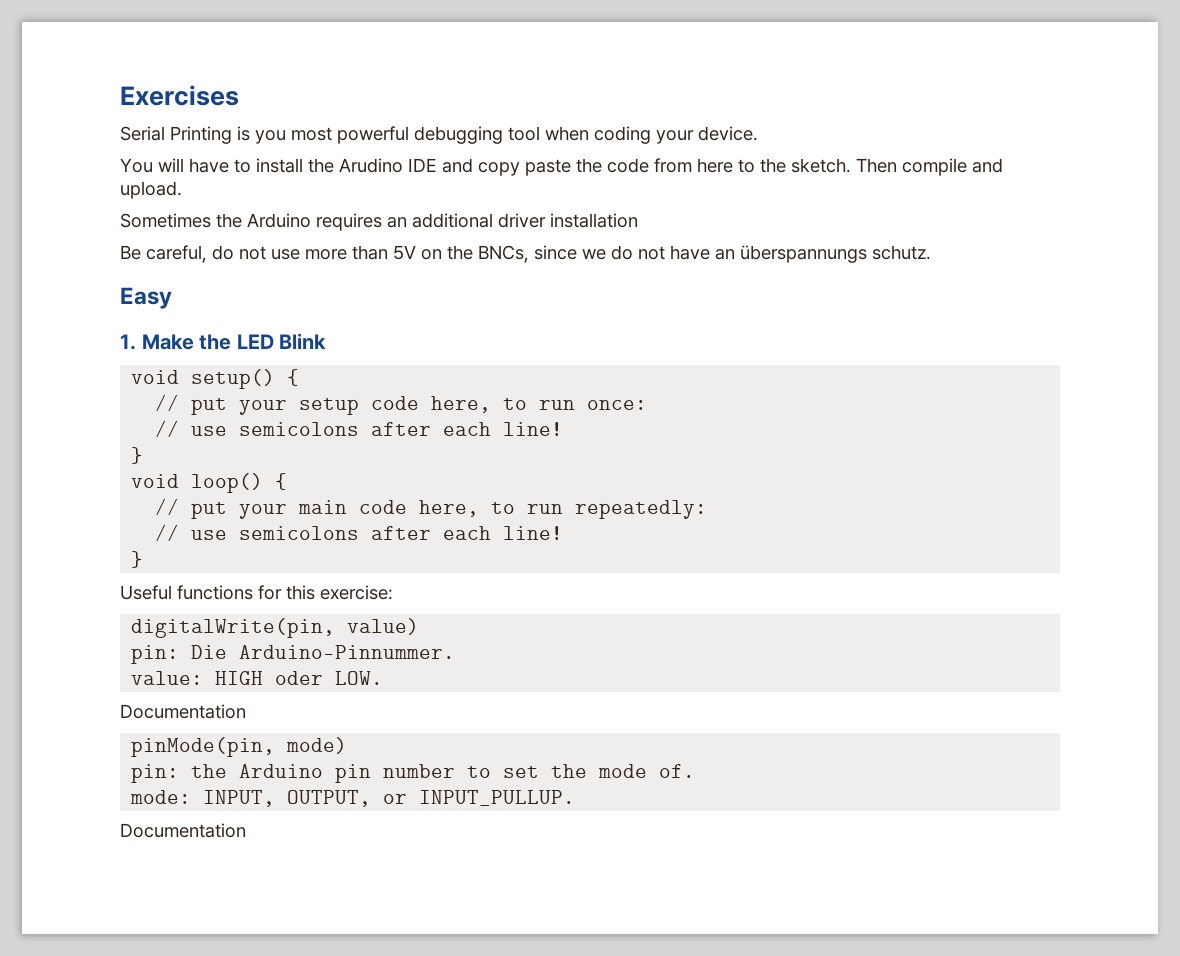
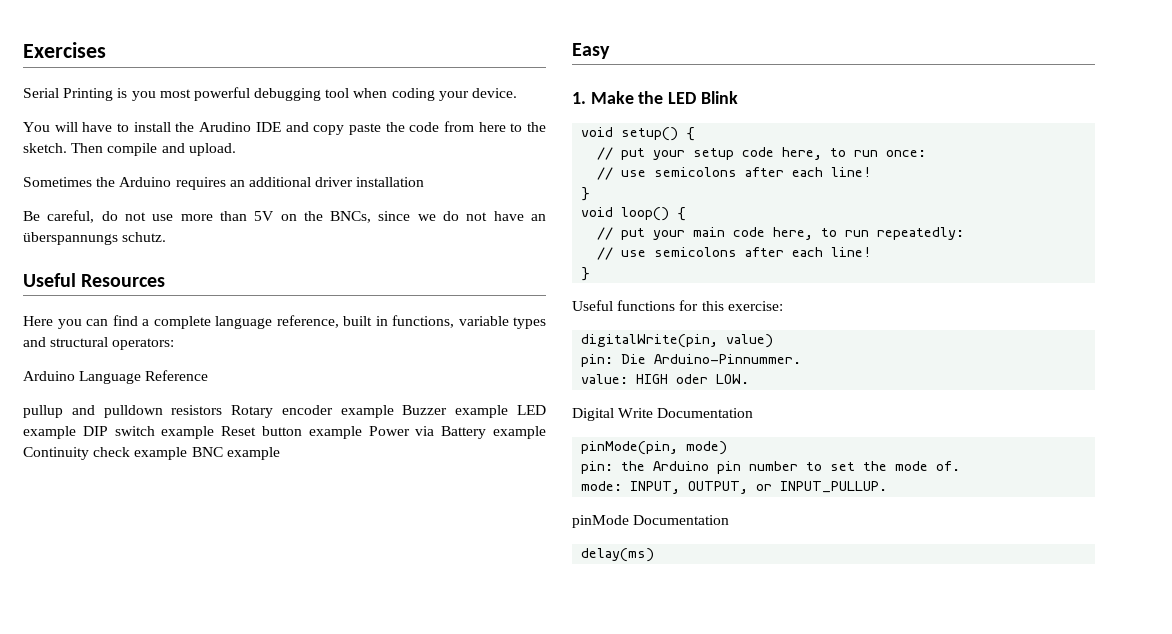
(931, 252) none -> [23,273,166,287] [23,315,546,329] [23,337,175,350] [23,370,209,384] [23,405,546,418] [23,426,546,439] [23,447,280,460] // Useful Resources // Here you can find a complete language reference, built in functions, variable types and structural operators: // Arduino Language Reference // pullup and pulldown resistors Rotary encoder example Buzzer example LED example DIP switch example Reset button example Power via Battery example Continuity check example BNC example
(384, 678) none -> [572,408,654,421] Digital Write
[120,823,246,838] Documentation -> [572,515,730,528] [581,548,655,562] pinMode Documentation // delay(ms)

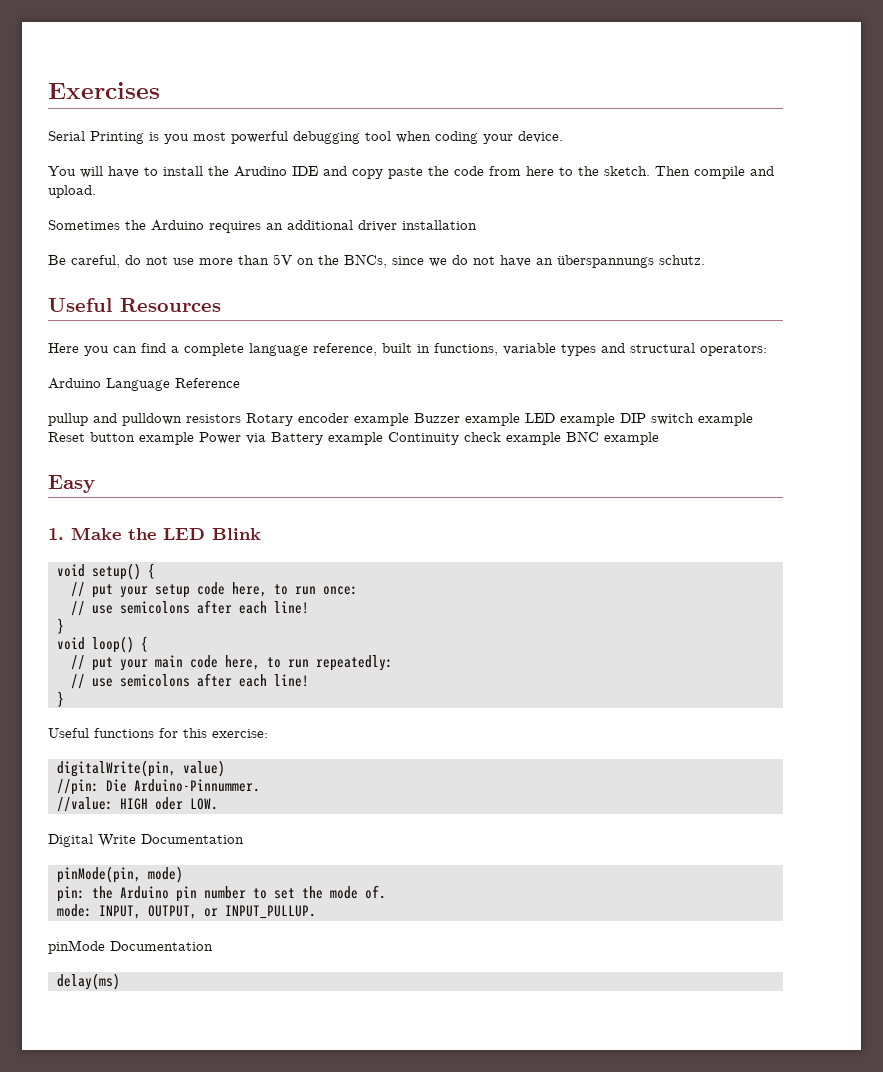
[581,354,614,367] pin: -> [57,779,99,795] //pin:
[581,374,629,384] value: -> [57,797,113,812] //value:

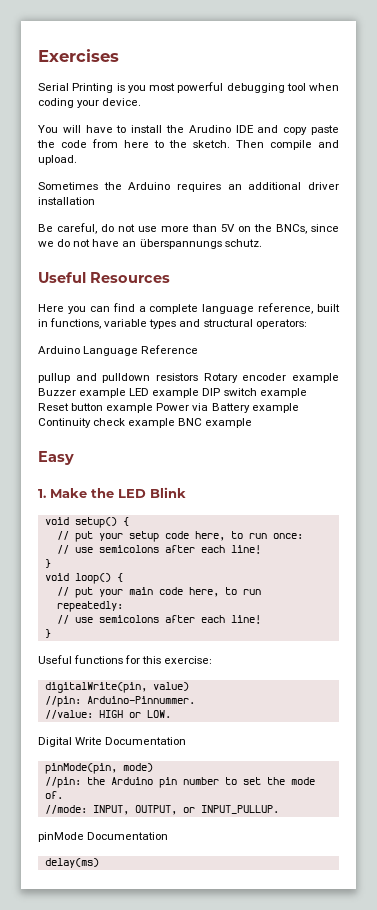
[106,779,127,792] Die -> (81, 701) none
[155,797,183,810] oder -> [128,712,141,718] or
[57,886,85,902] pin: -> [44,777,81,788] //pin:
[57,904,92,917] mode: -> [44,805,87,814] //mode:

